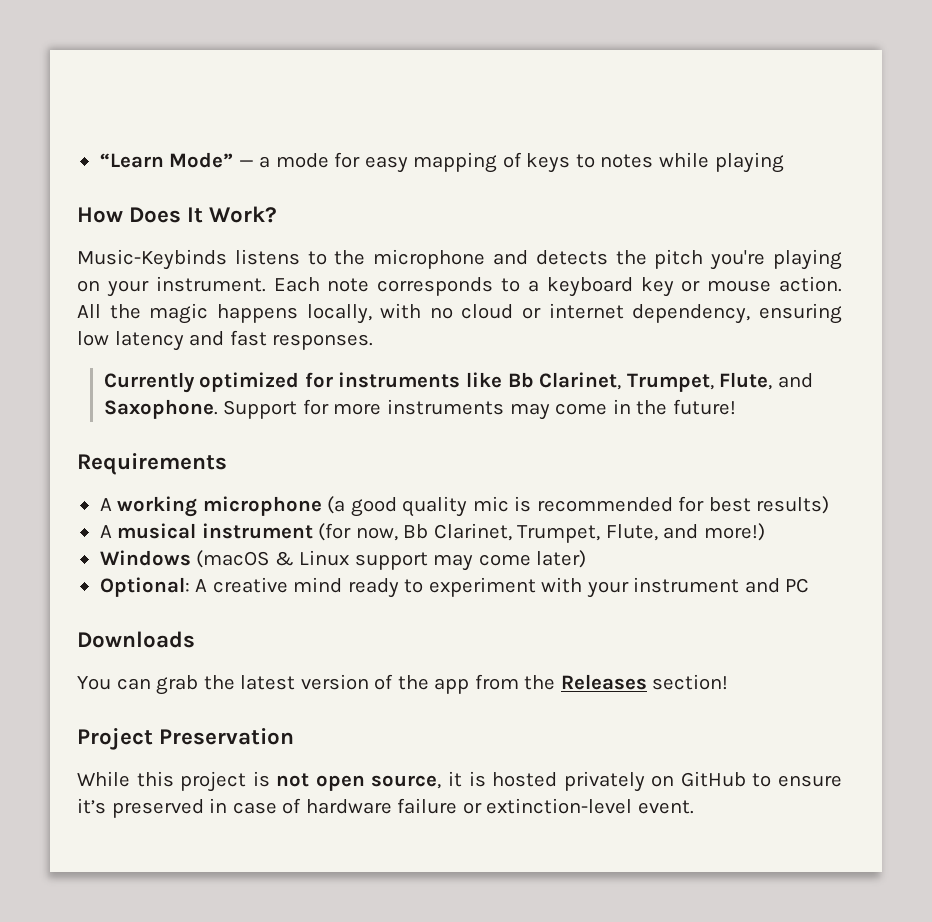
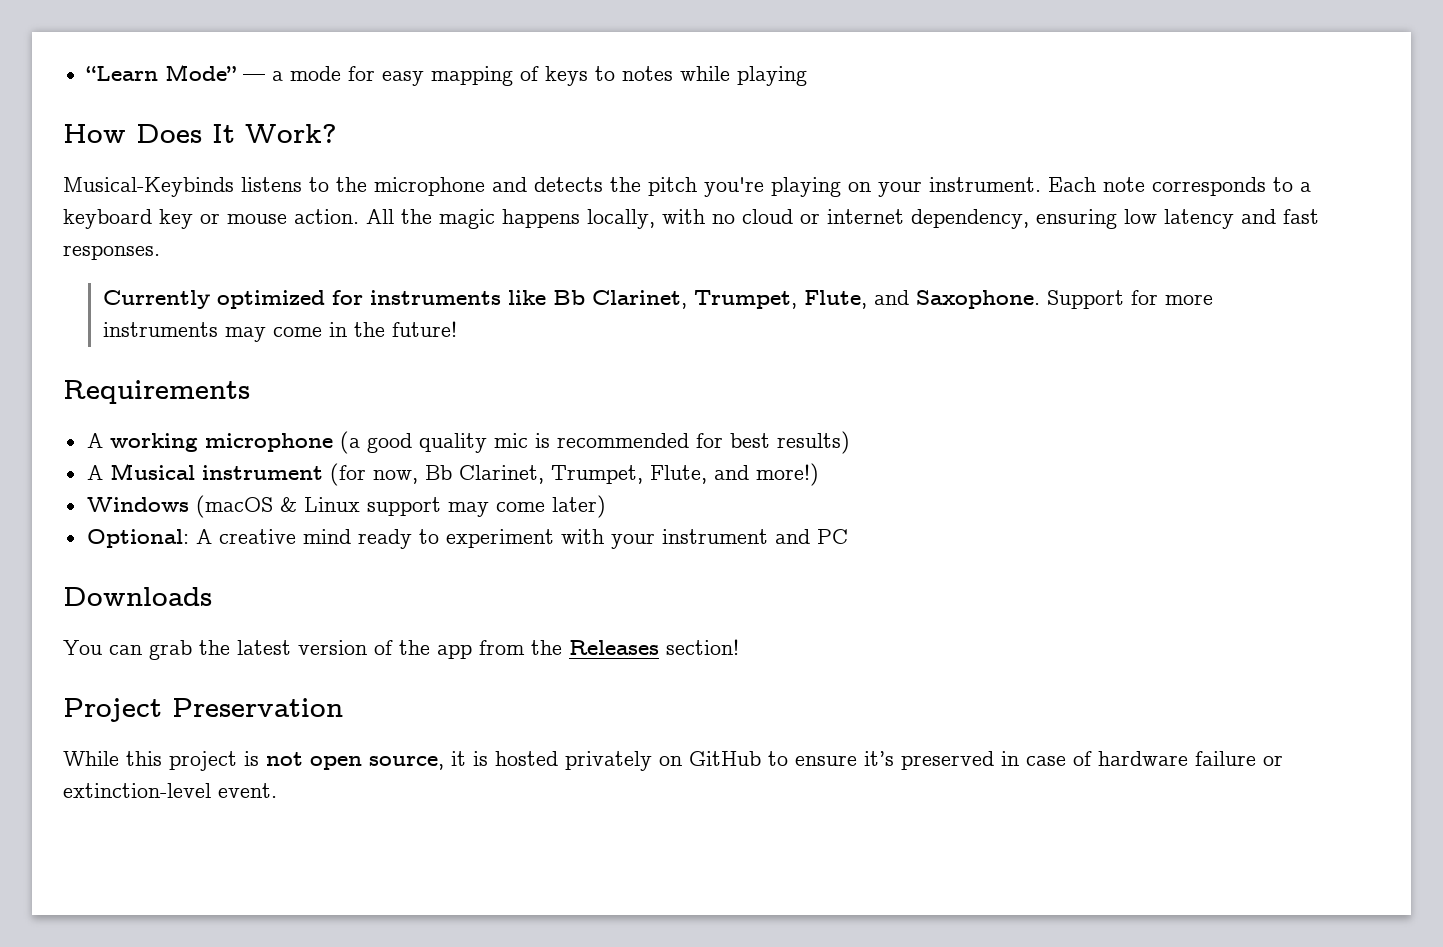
[77,249,227,270] Music-Keybinds -> [63,177,234,197] Musical-Keybinds
[117,523,197,539] musical -> [109,463,195,480] Musical

